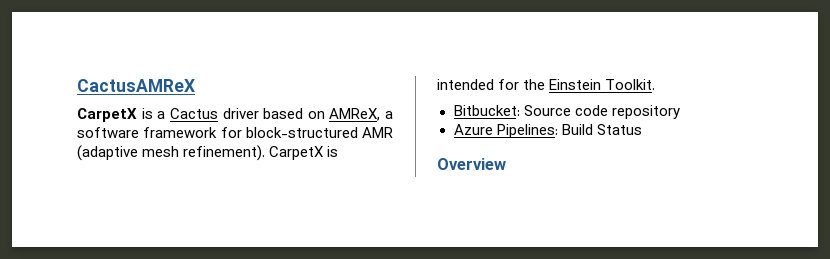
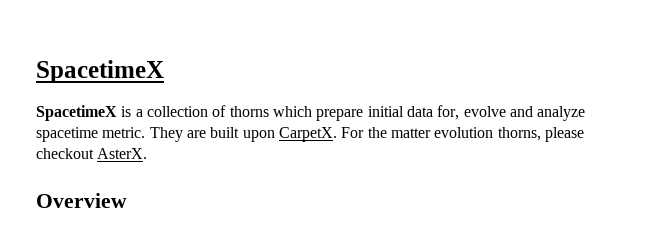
[77,79,195,92] [77,108,393,122] [77,127,393,138] [77,145,339,161] [437,79,656,90] [453,105,680,119] [453,124,642,138] CactusAMReX // CarpetX is a Cactus driver based on AMReX, a software framework for block-structured AMR (adaptive mesh refinement). CarpetX is intended for the Einstein Toolkit. // Bitbucket: Source code repository // Azure Pipelines: Build Status -> [36,60,164,83] [36,105,586,121] [36,127,584,142] [36,148,148,159] SpacetimeX // SpacetimeX is a collection of thorns which prepare initial data for, evolve and analyze spacetime metric. They are built upon CarpetX. For the matter evolution thorns, please checkout AsterX.

